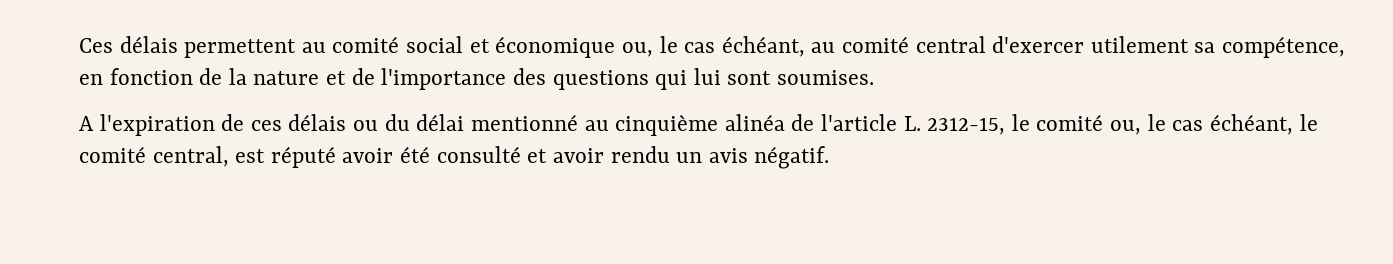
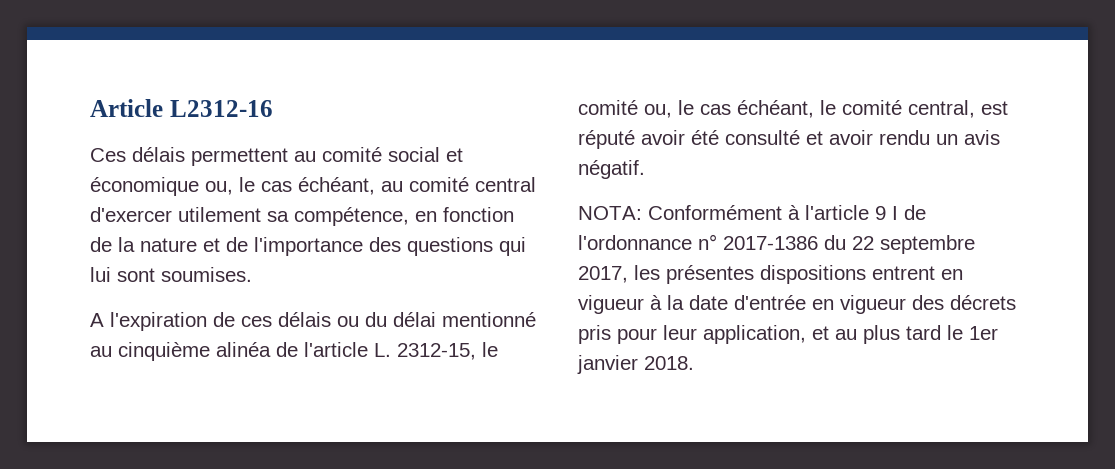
(79, 45) none -> [90,99,273,117] Article L2312-16 //
(830, 157) none -> [578,205,926,220] [578,234,975,254] [578,265,963,284] [578,295,1016,314] [578,325,998,344] [577,355,694,374] // NOTA: Conformément à l'article 9 I de l'ordonnance n° 2017-1386 du 22 septembre 2017, les présentes dispositions entrent en vigueur à la date d'entrée en vigueur des décrets pris pour leur application, et au plus tard le 1er janvier 2018.

